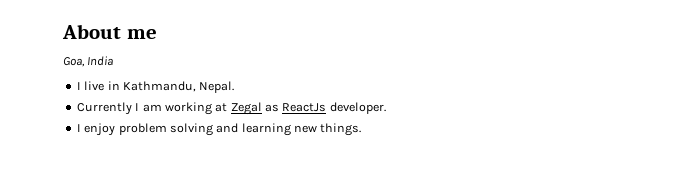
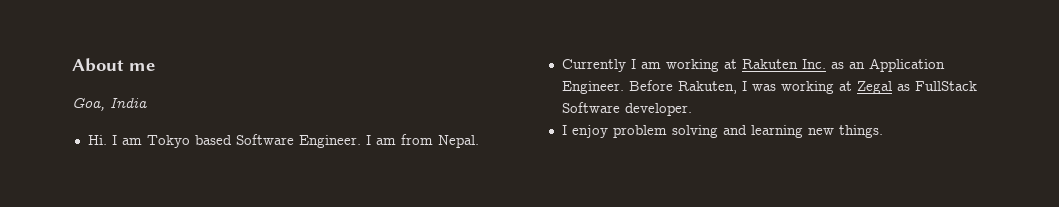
[76,81,196,92] I live in Kathmandu, -> [87,134,433,148] Hi. I am Tokyo based Software Engineer. I am from
[230,102,327,115] Zegal as ReactJs -> [741,58,945,72] [561,80,977,94] [561,102,620,113] Rakuten Inc. as an Application Engineer. Before Rakuten, I was working at Zegal as FullStack Software

